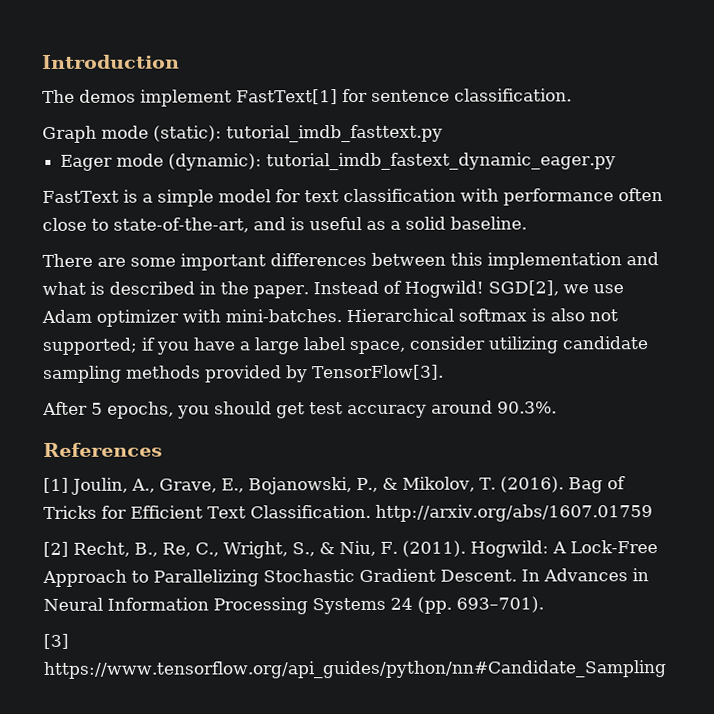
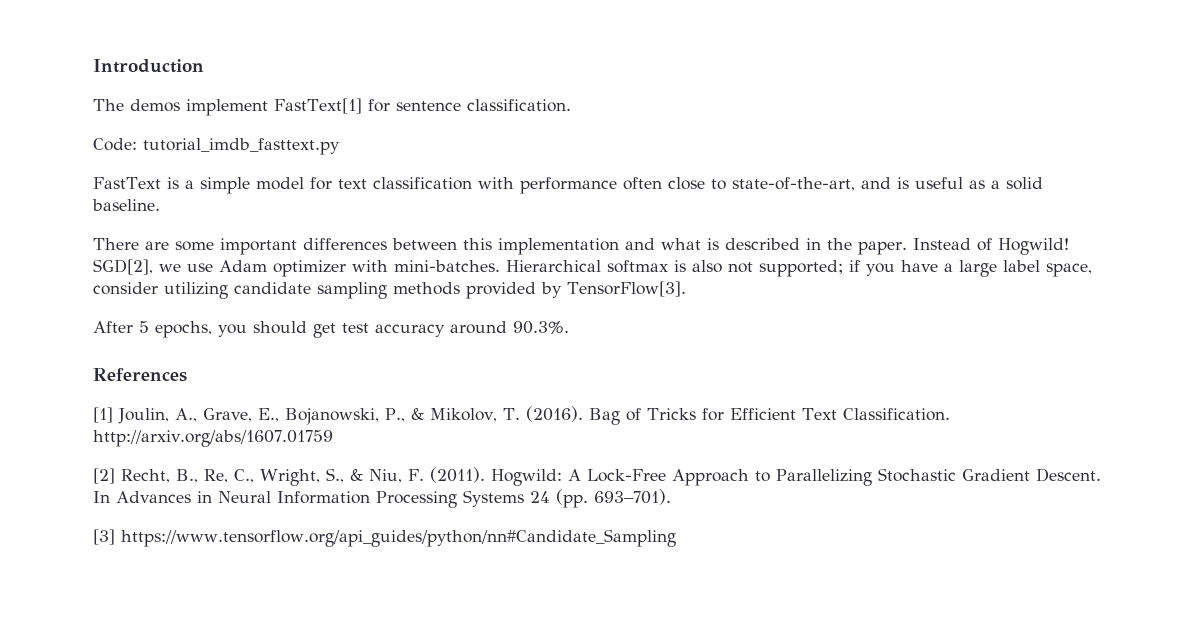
[42,124,443,143] [60,152,617,171] Graph mode (static): tutorial_imdb_fasttext.py // Eager mode (dynamic): tutorial_imdb_fastext_dynamic_eager.py -> [93,138,340,155] Code: tutorial_imdb_fasttext.py

